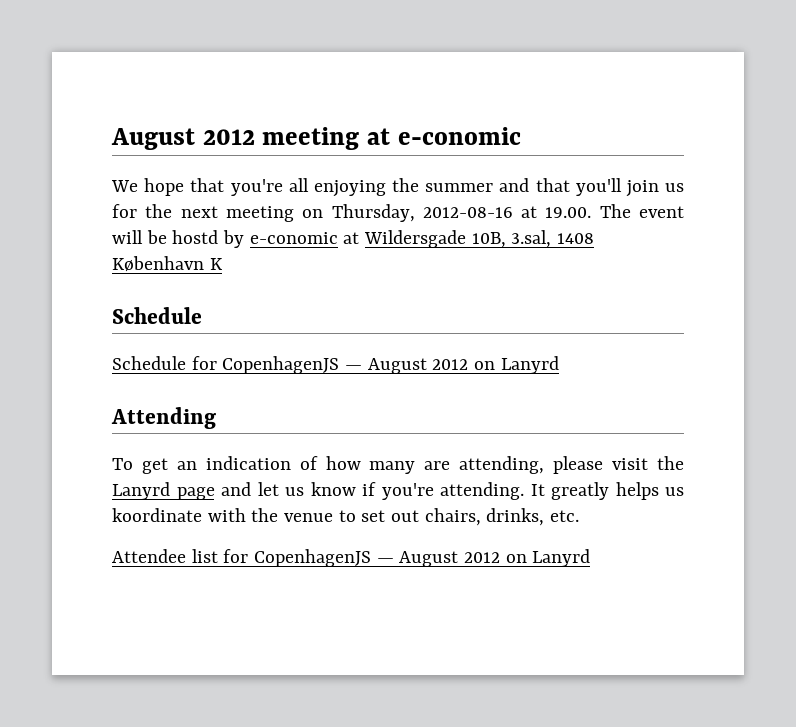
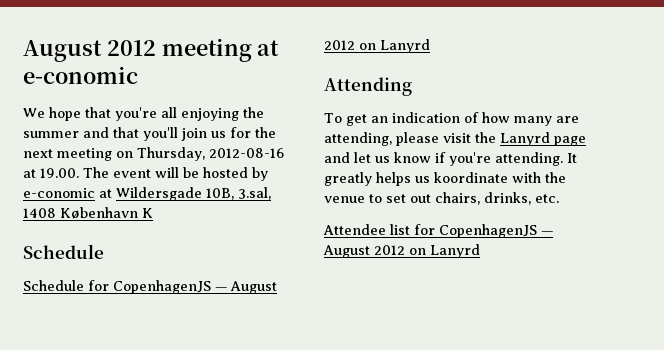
[172,230,219,244] hostd -> [203,167,248,178] hosted

